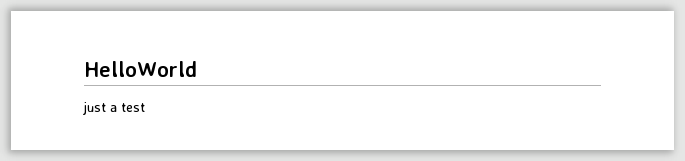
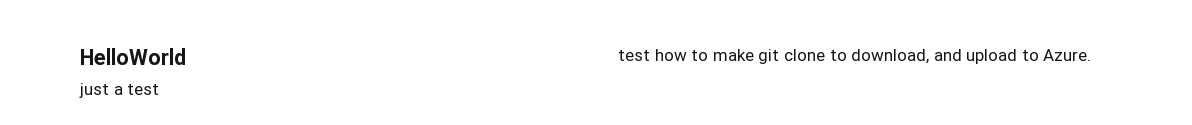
(145, 107) none -> [618,49,1092,64] // test how to make git clone to download, and upload to Azure.

